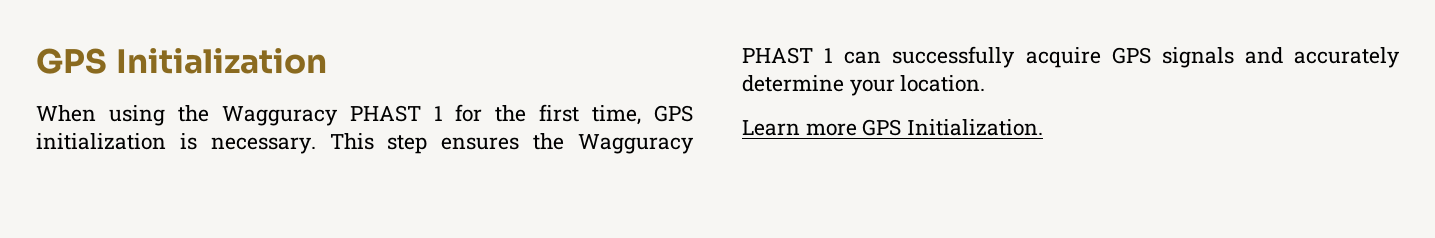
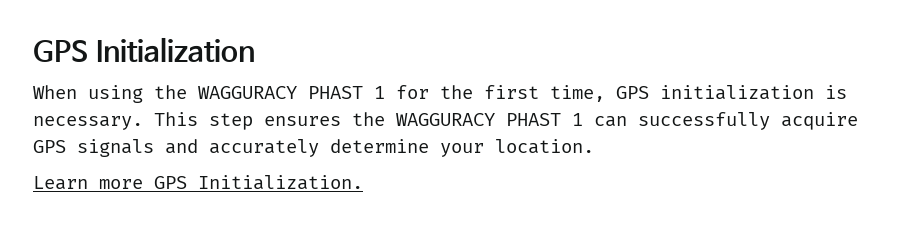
[221,106,338,126] Wagguracy -> [198,86,297,99] WAGGURACY
[578,134,694,154] Wagguracy -> [396,113,495,126] WAGGURACY

